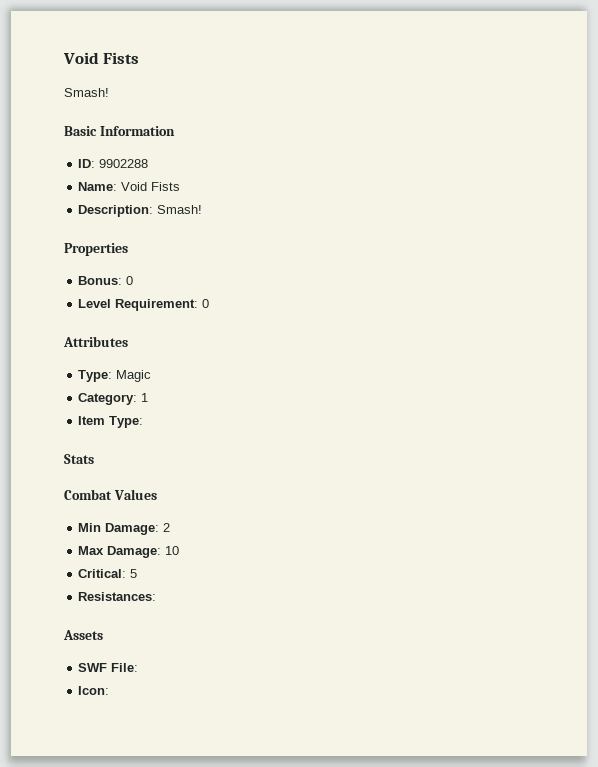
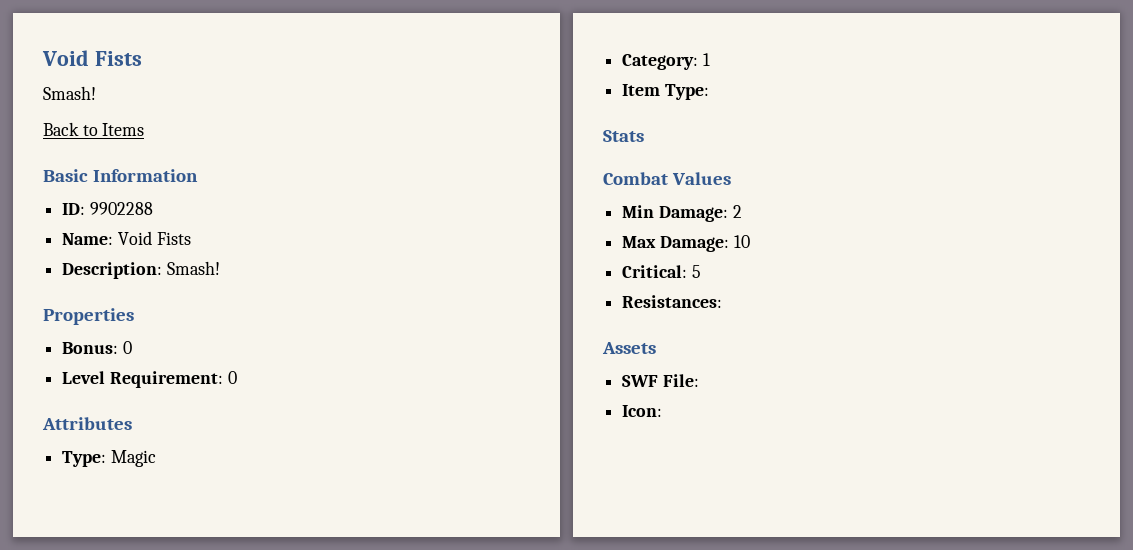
(109, 92) none -> [43,122,145,136] // Back to Items

